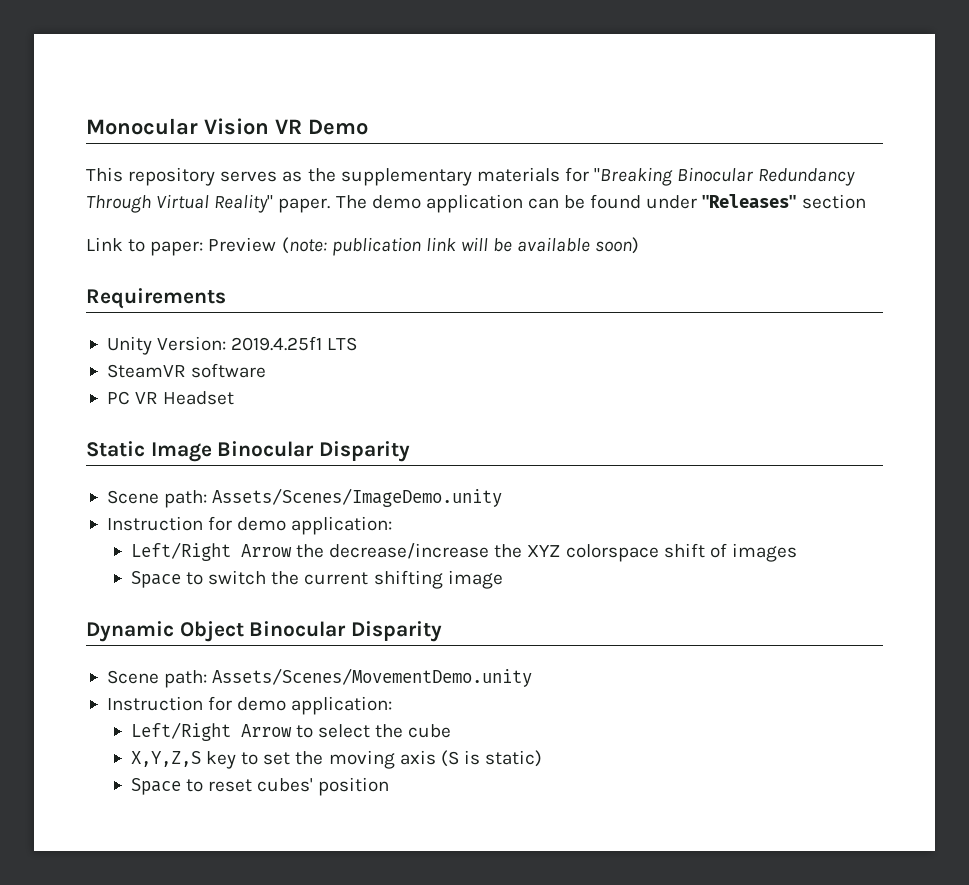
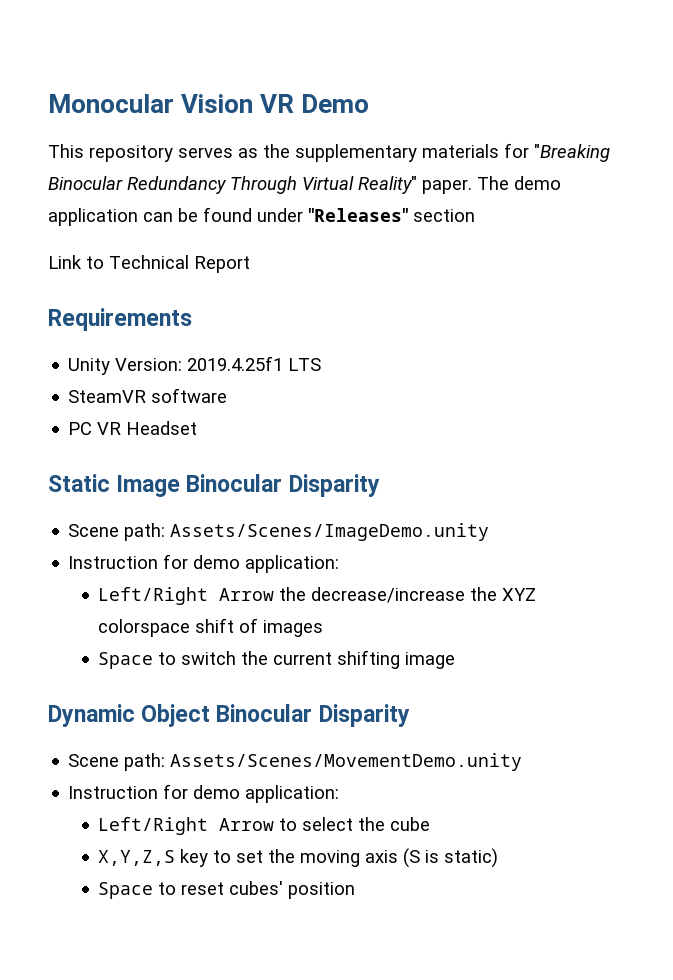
[150,237,640,256] paper: Preview (note: publication link will be available soon) -> [109,255,250,273] Technical Report

